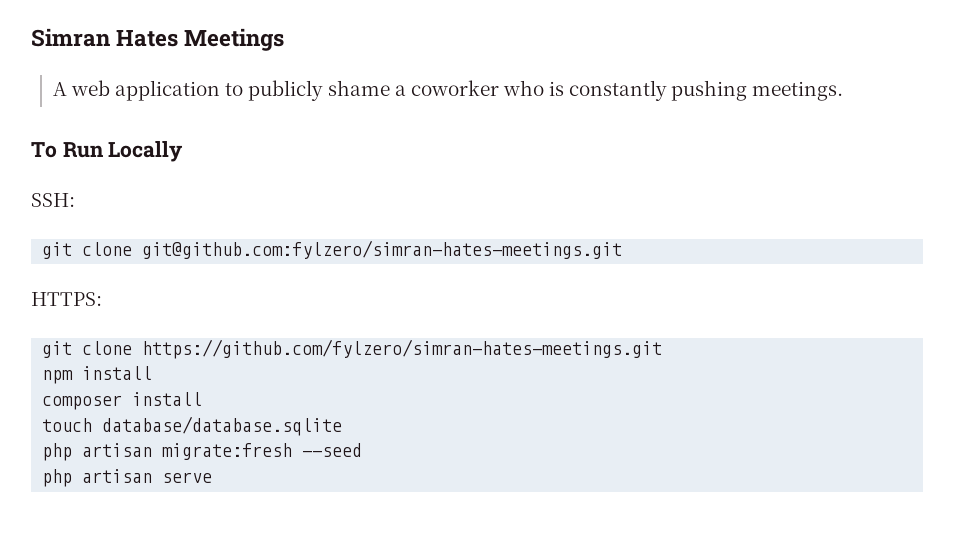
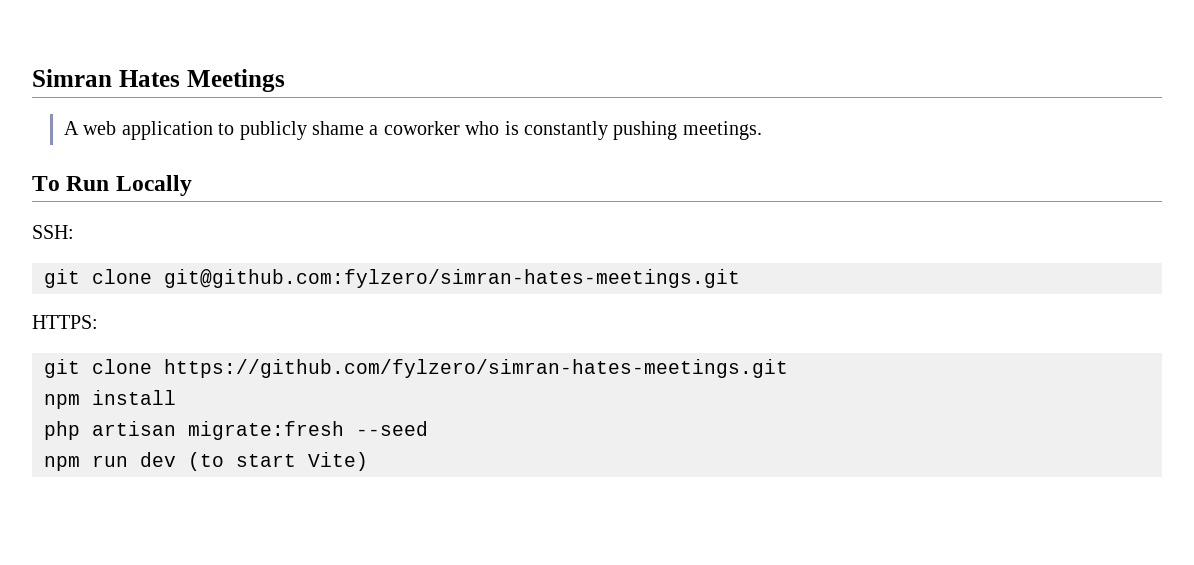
[42,392,203,410] [42,416,343,436] // composer install // touch database/database.sqlite -> (176, 397) none
[42,469,213,487] php artisan serve -> [44,452,368,471] npm run dev (to start Vite)

